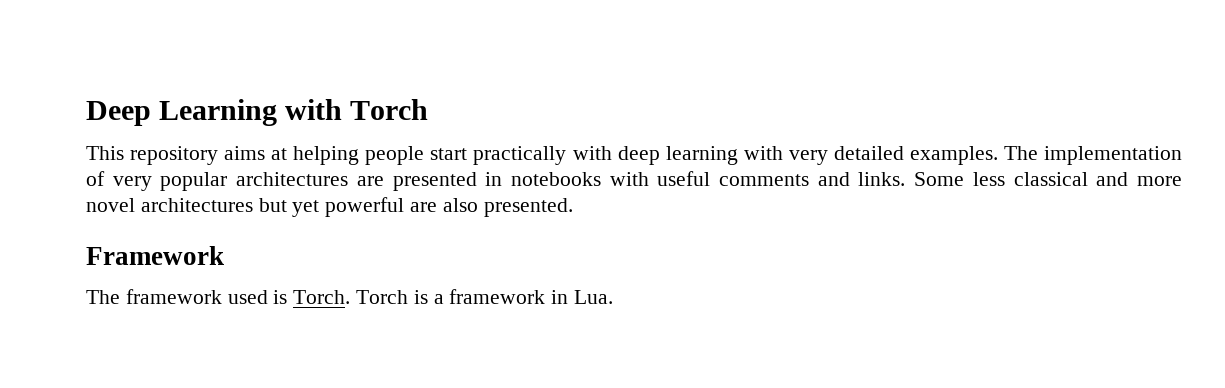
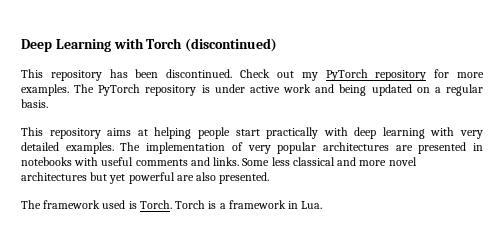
(429, 109) none -> [185,38,278,52] [21,69,484,81] [21,84,483,96] [21,99,48,108] (discontinued) // This repository has been discontinued. Check out my PyTorch repository for more examples. The PyTorch repository is under active work and being updated on a regular basis.
[86,246,224,265] // Framework -> (270, 178) none

